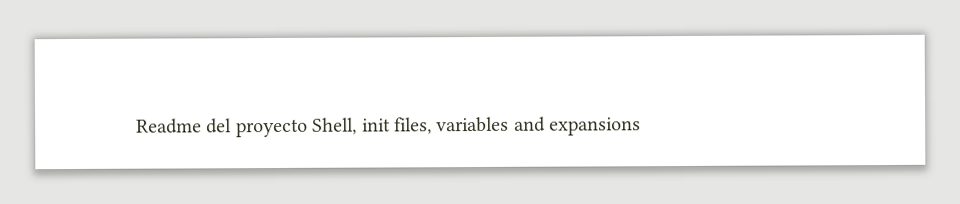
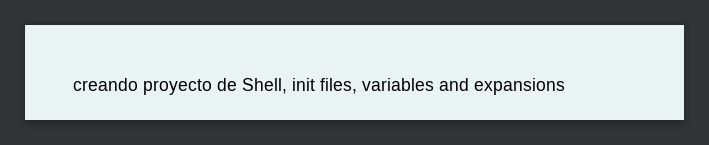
[136,118,308,138] Readme del proyecto -> [73,78,237,95] creando proyecto de

